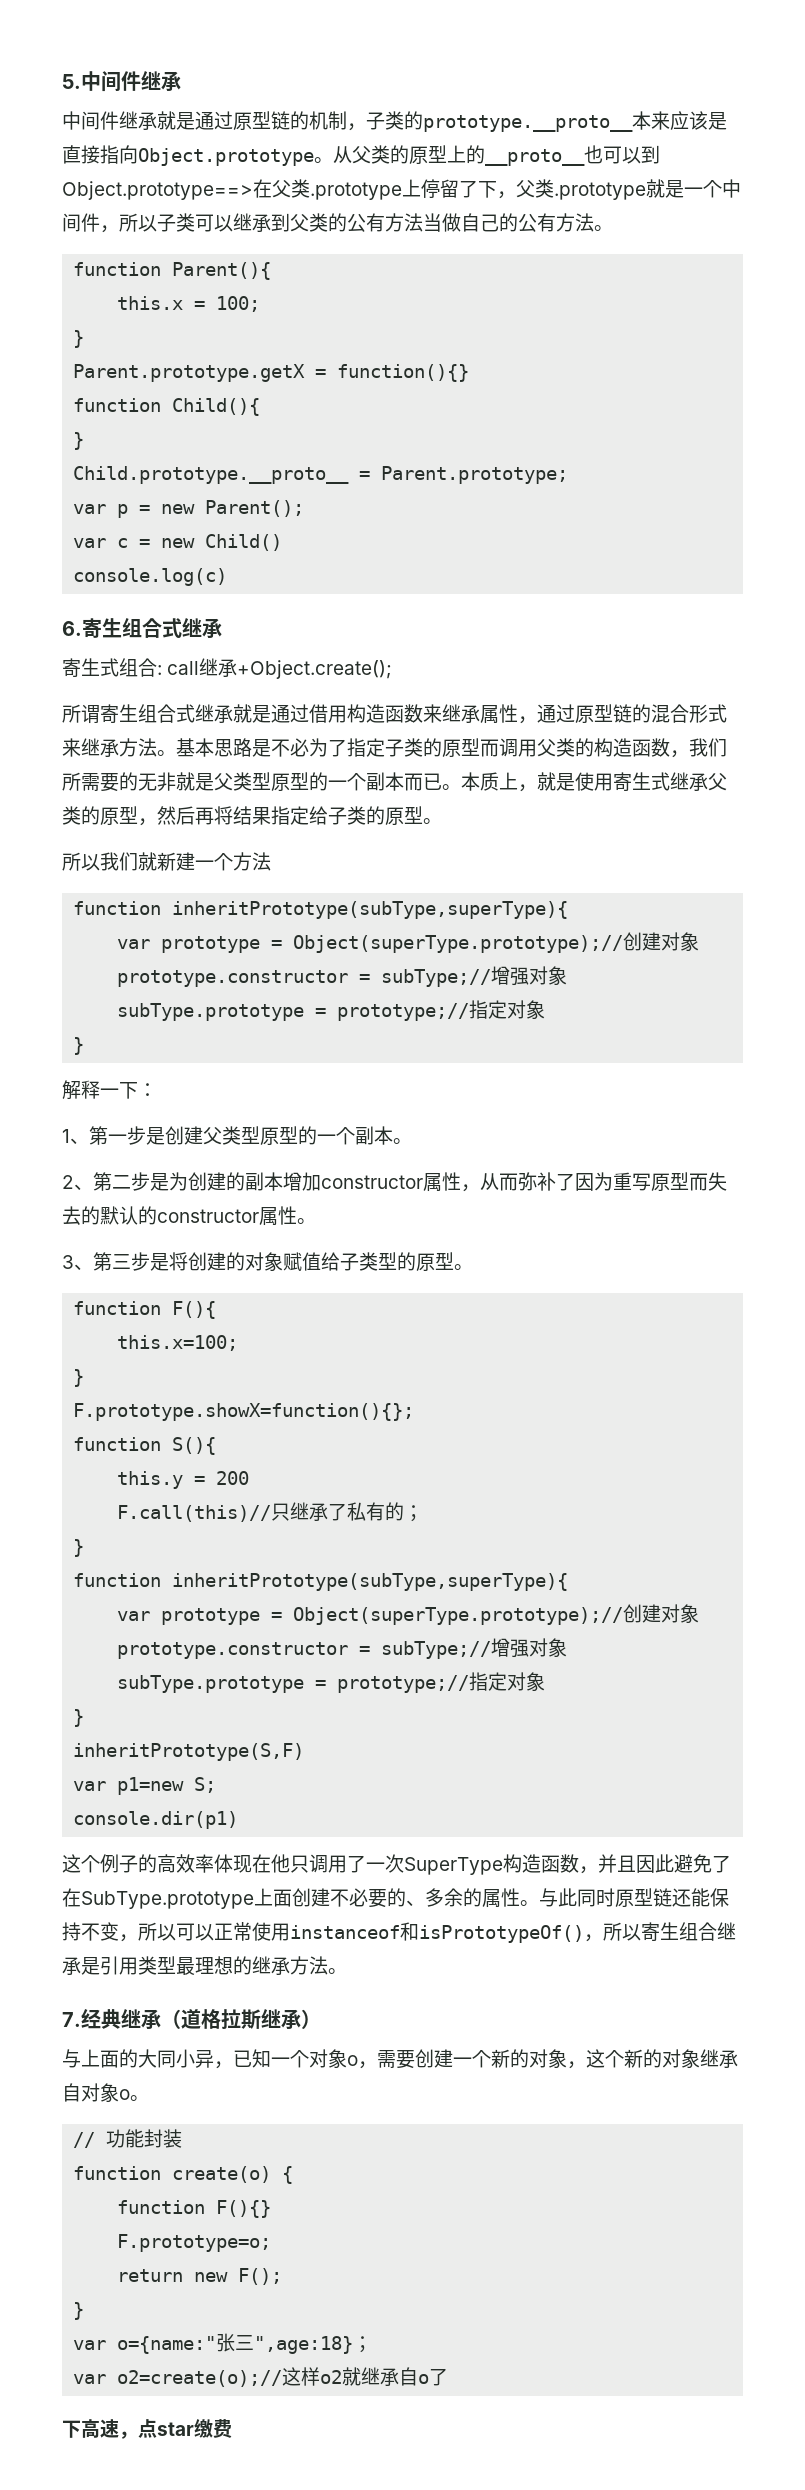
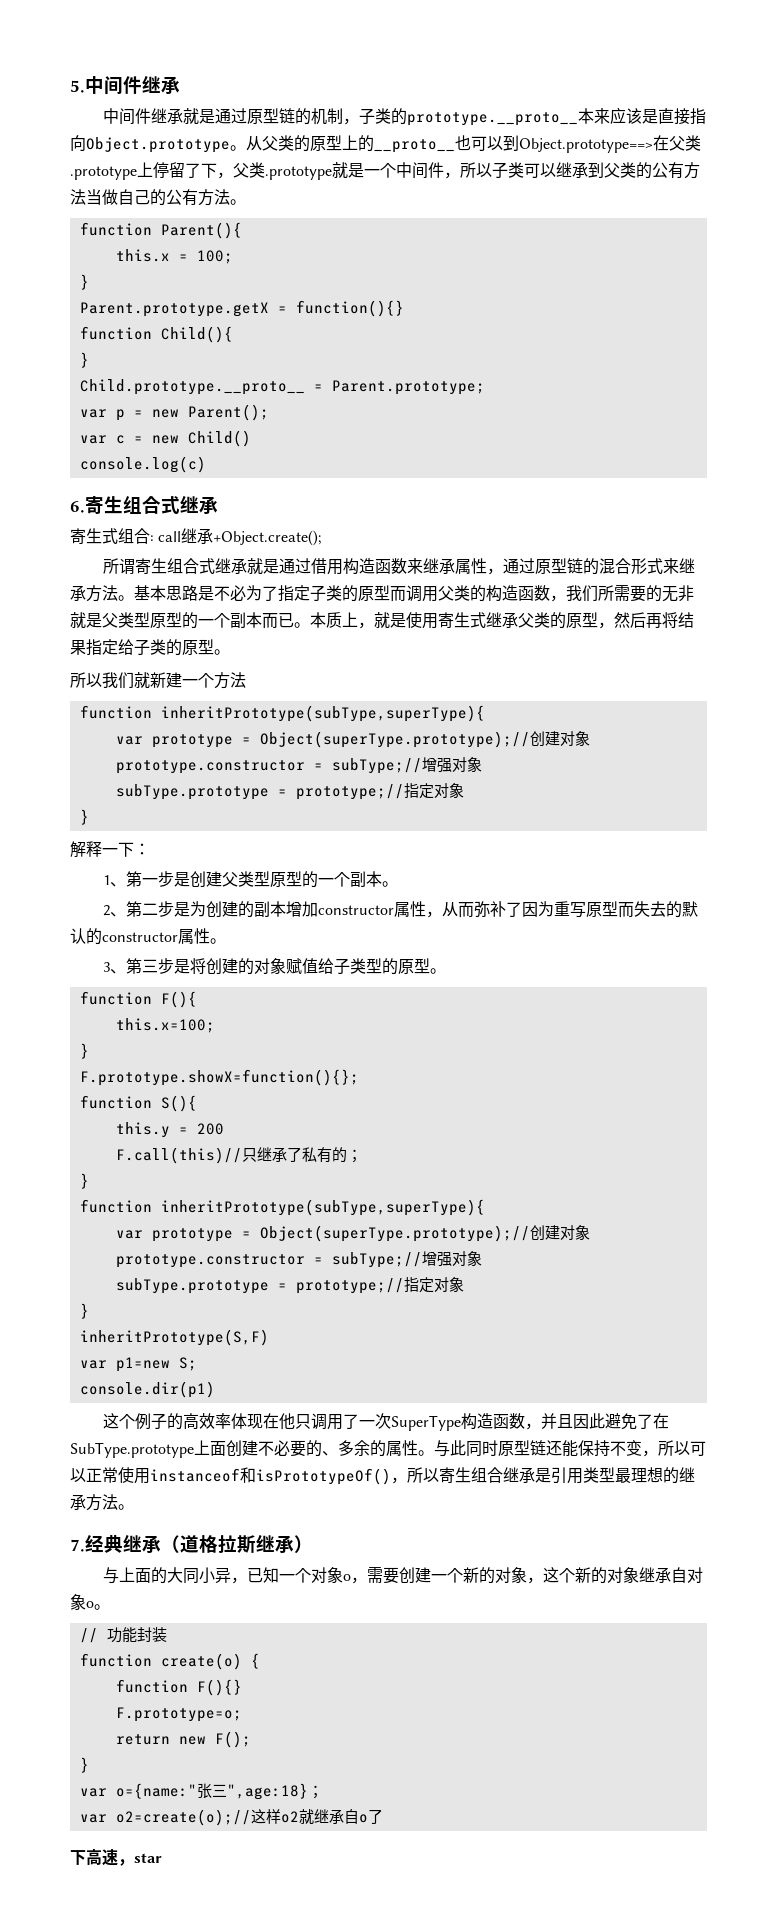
[138,2419,232,2438] 点star缴费 -> [134,1853,162,1863] star

